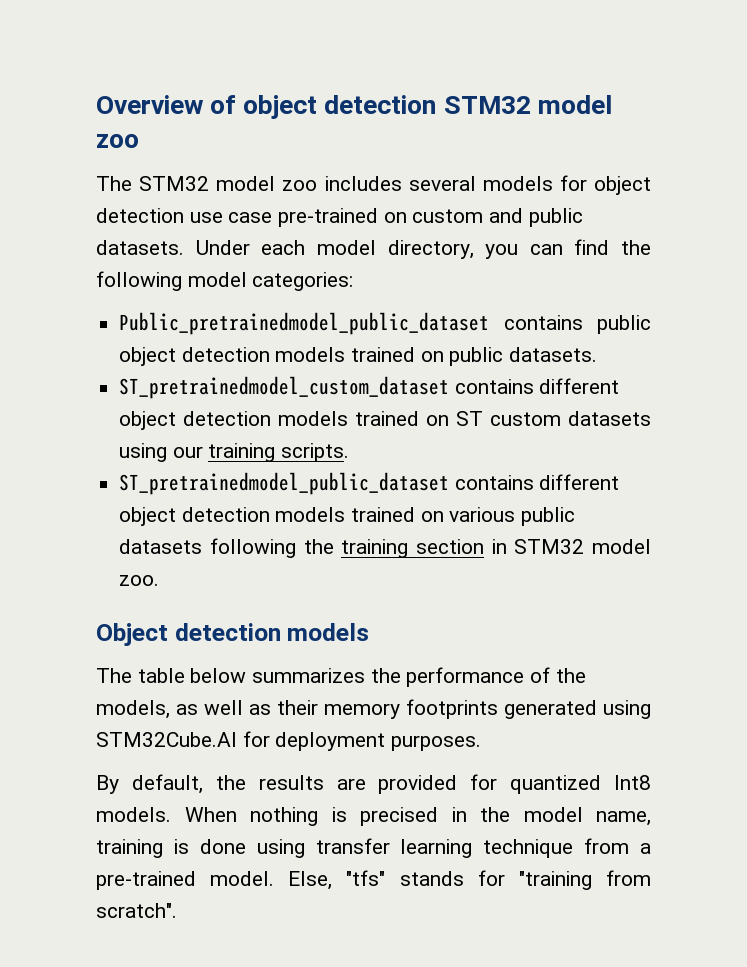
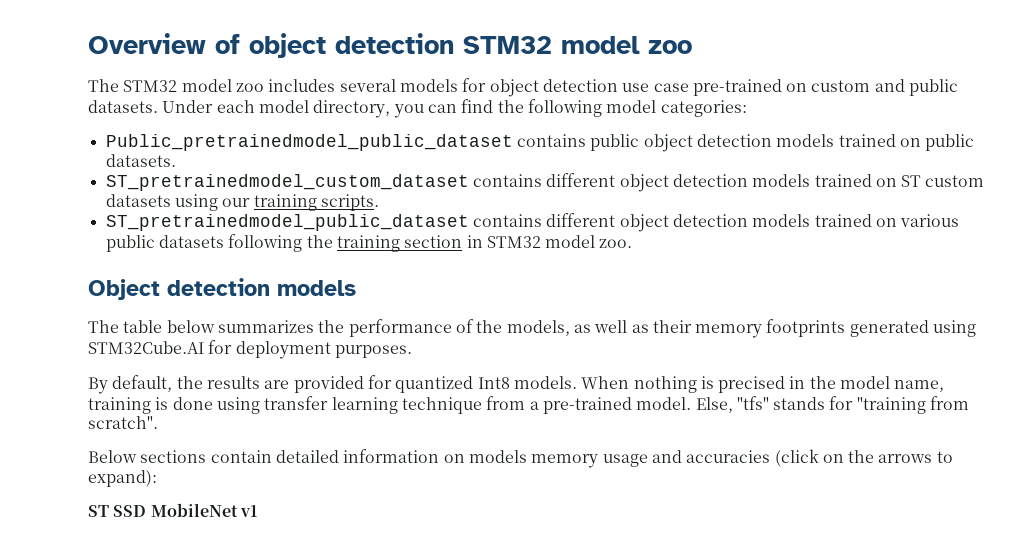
(177, 910) none -> [88,449,953,468] [88,470,157,487] [88,503,257,517] // Below sections contain detailed information on models memory usage and accuracies (click on the arrows to expand): // ST SSD MobileNet v1

